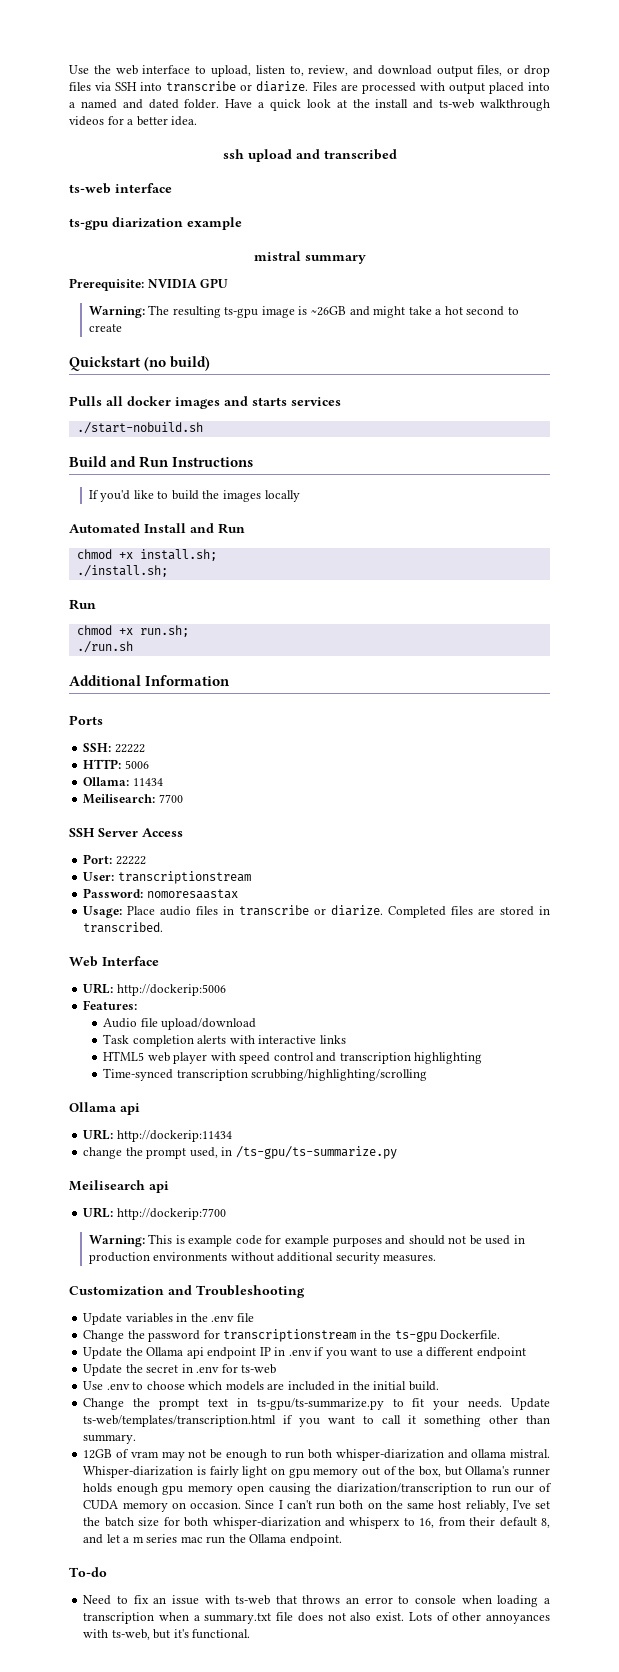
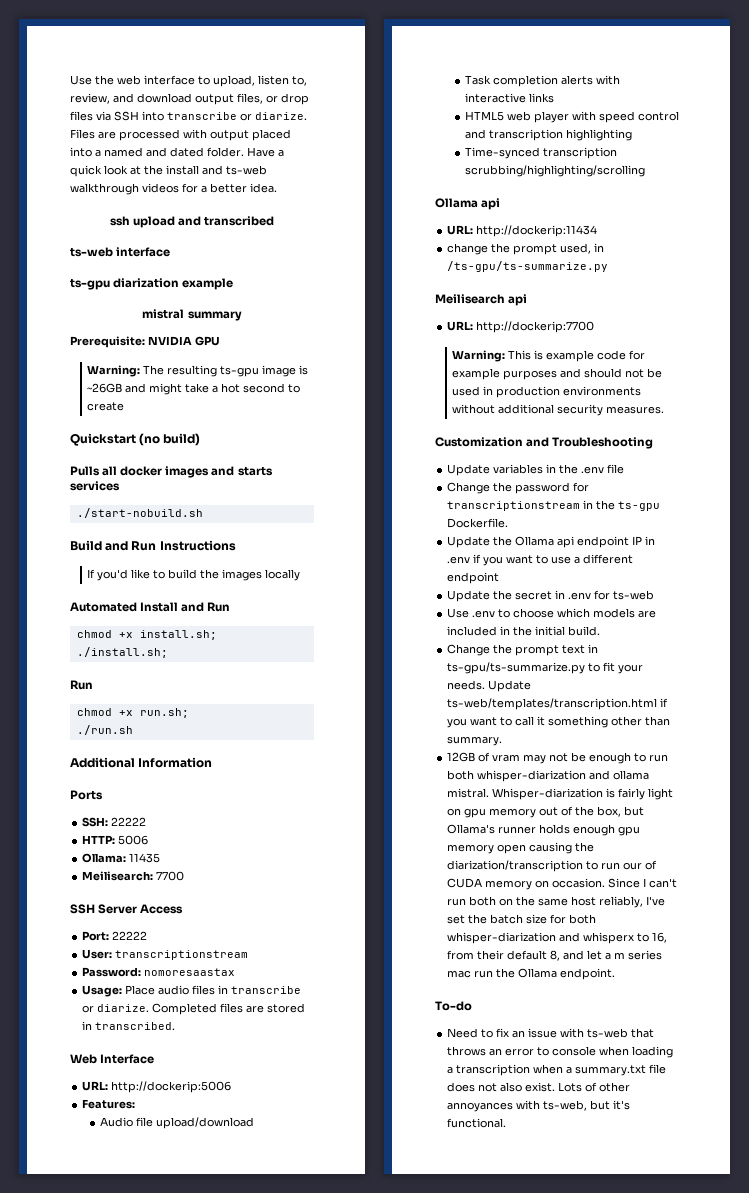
[132,778,163,786] 11434 -> [129,853,161,863] 11435

